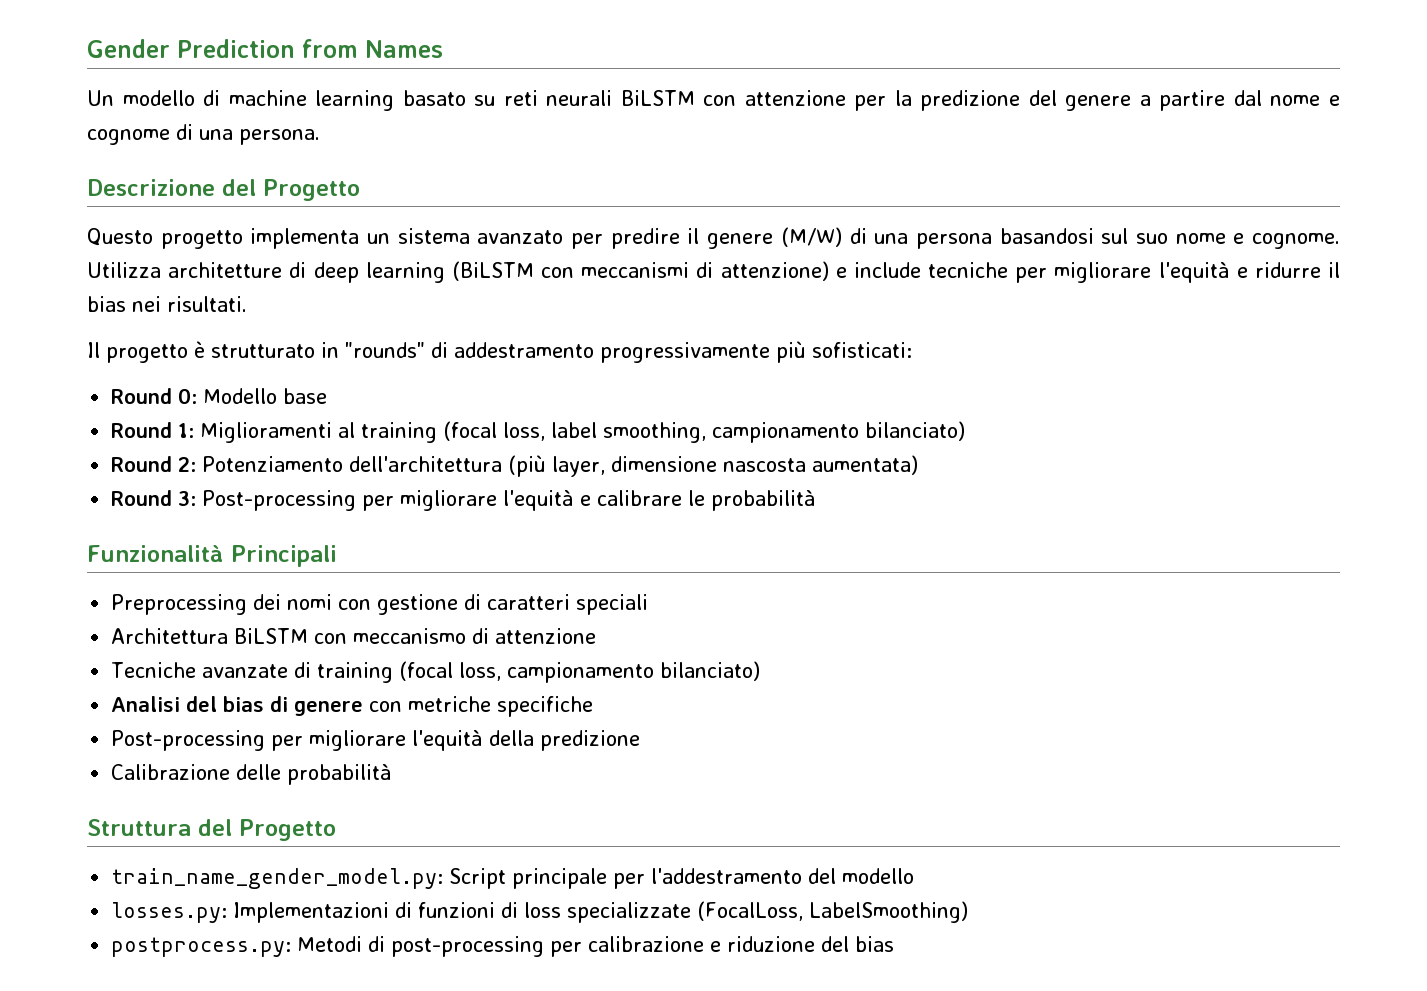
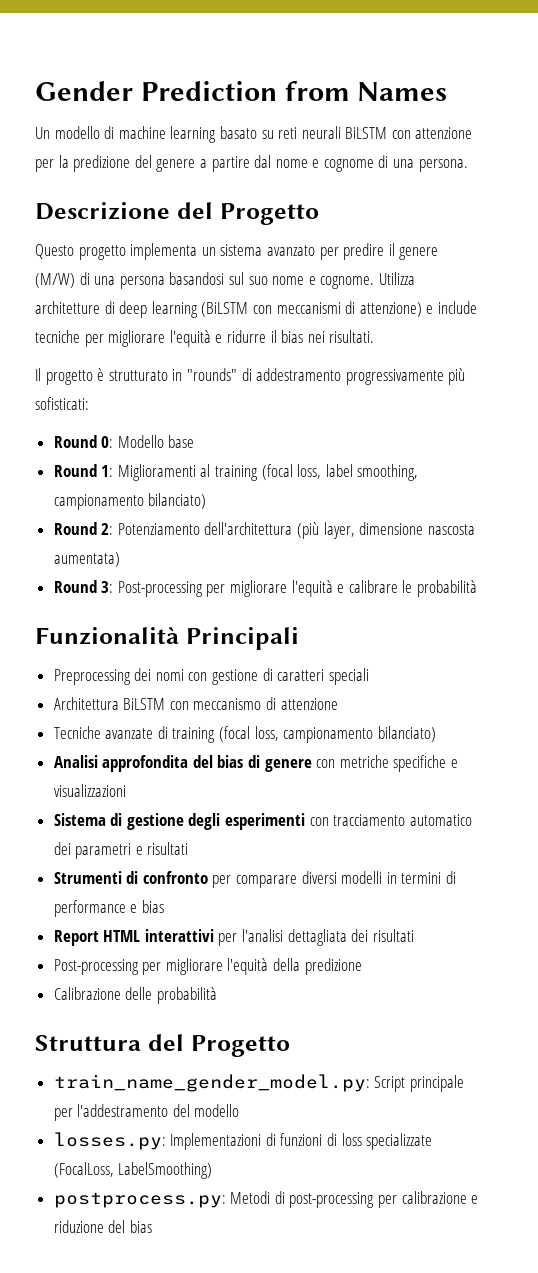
(181, 704) none -> [102,755,189,772] approfondita
(594, 706) none -> [451,759,459,768] [53,784,126,797] [53,813,472,830] [53,842,189,859] [53,871,457,888] [53,900,164,917] [53,929,414,946] e visualizzazioni // Sistema di gestione degli esperimenti con tracciamento automatico dei parametri e risultati // Strumenti di confronto per comparare diversi modelli in termini di performance e bias // Report HTML interattivi per l'analisi dettagliata dei risultati

